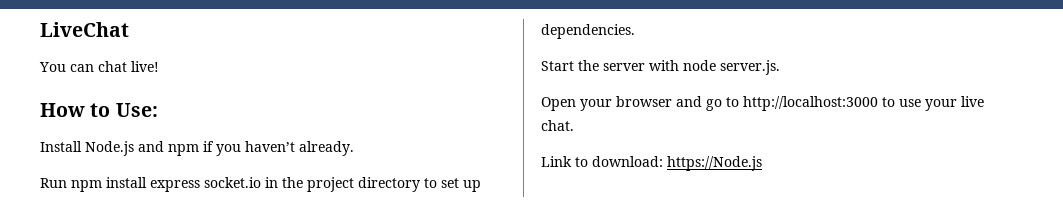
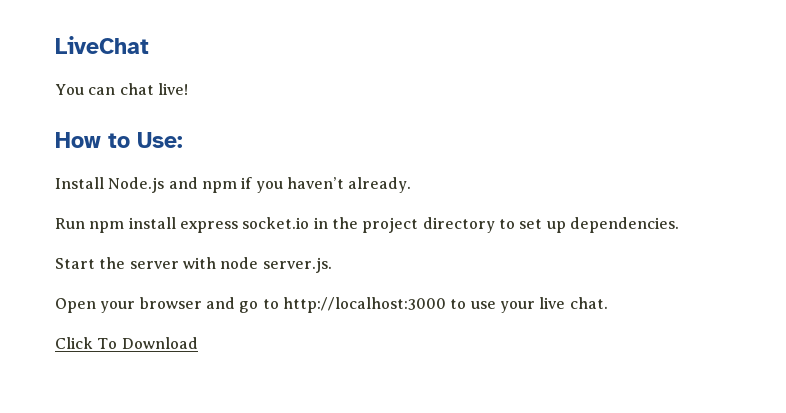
[541,156,762,171] Link to download: https://Node.js -> [55,337,198,349] Click To Download

